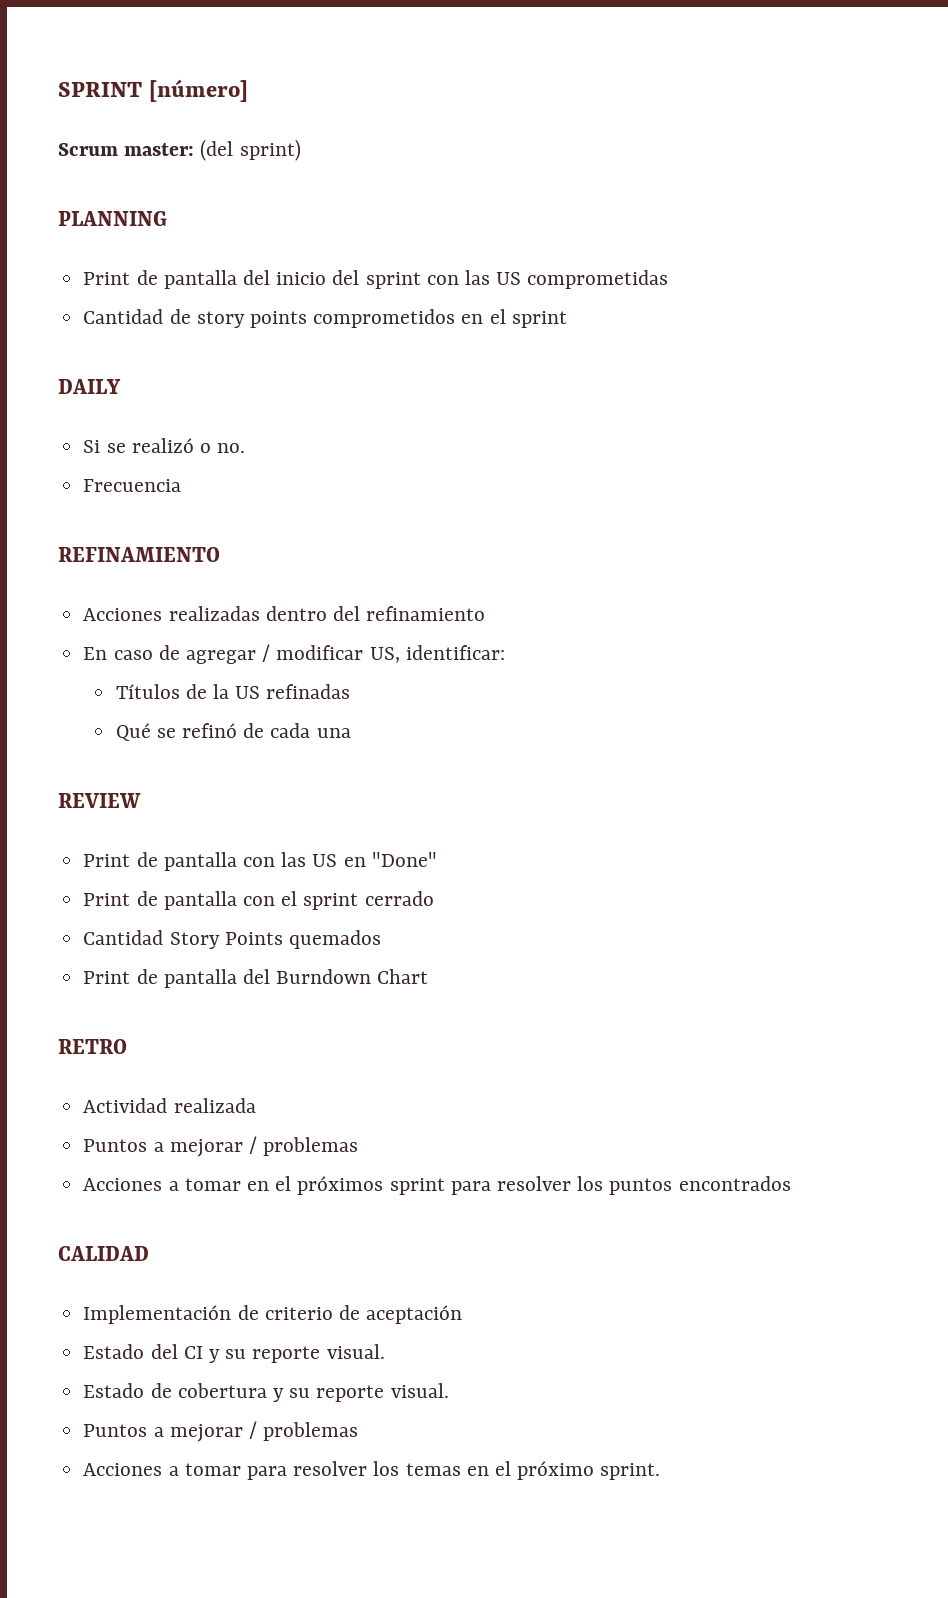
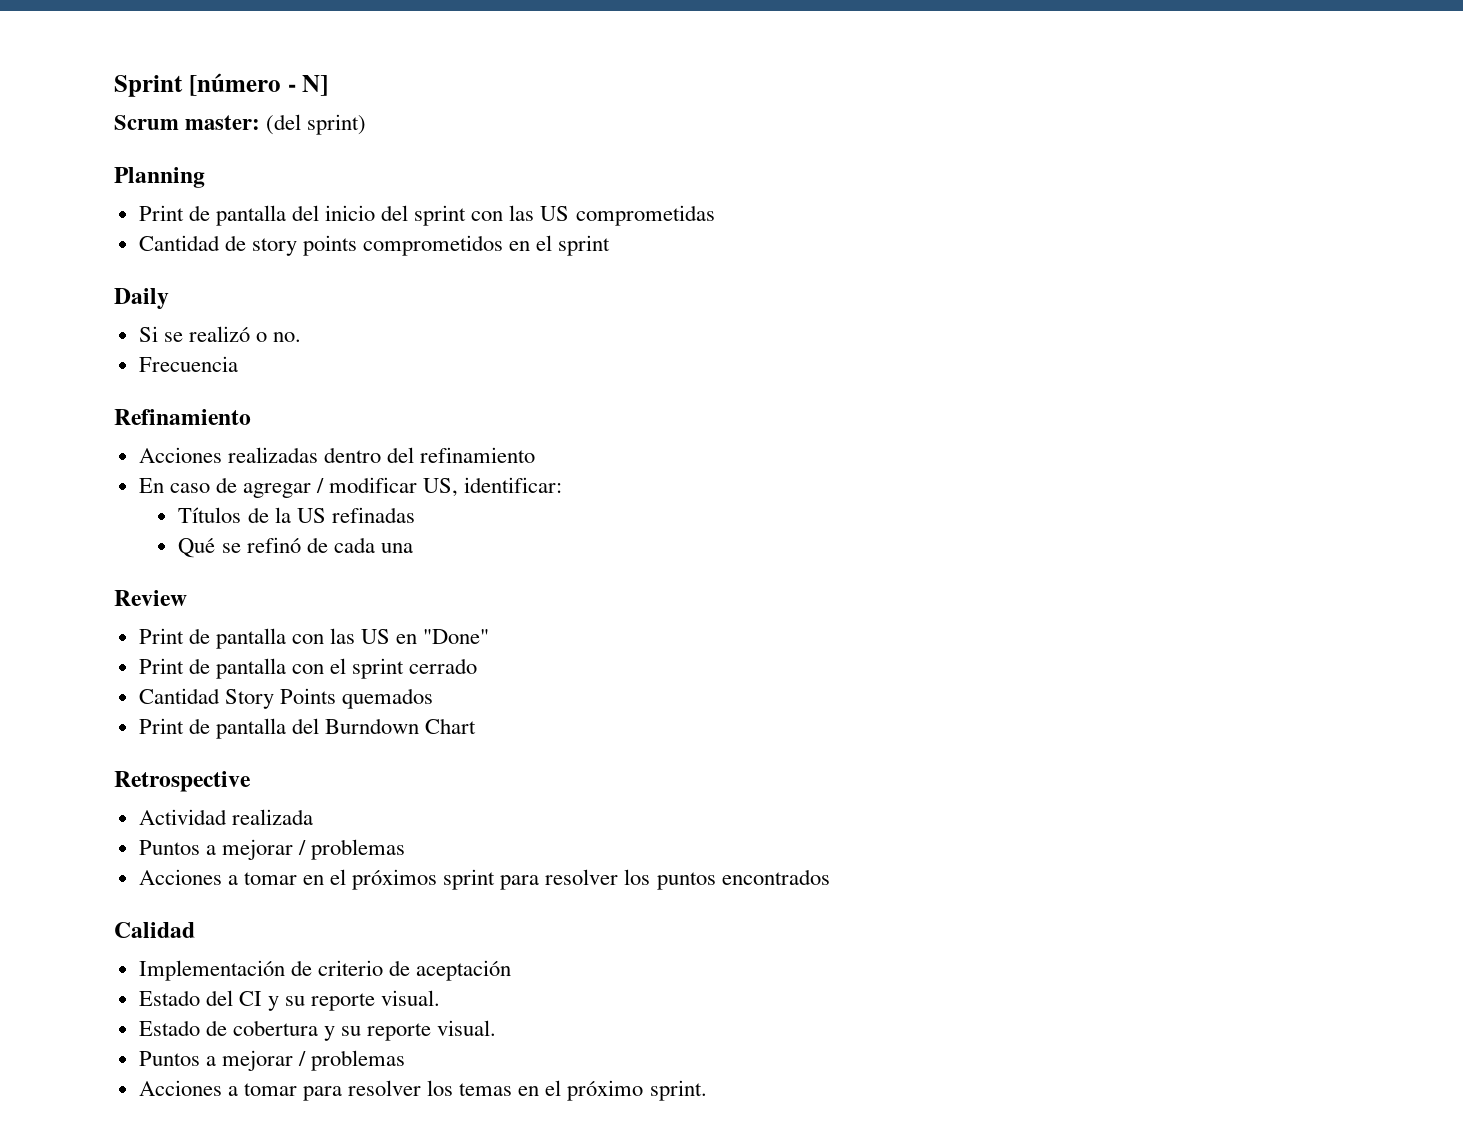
[58,79,248,102] SPRINT [número] -> [114,73,329,97] Sprint [número - N]
[58,211,167,226] PLANNING -> [114,167,205,188] Planning
[58,379,121,394] DAILY -> [114,288,169,309] Daily
[58,547,220,562] REFINAMIENTO -> [114,409,251,425] Refinamiento
[58,793,141,808] REVIEW -> [114,590,187,606] Review
[58,1039,127,1054] RETRO -> [114,771,251,792] Retrospective
[58,1246,149,1261] CALIDAD -> [114,922,195,938] Calidad

